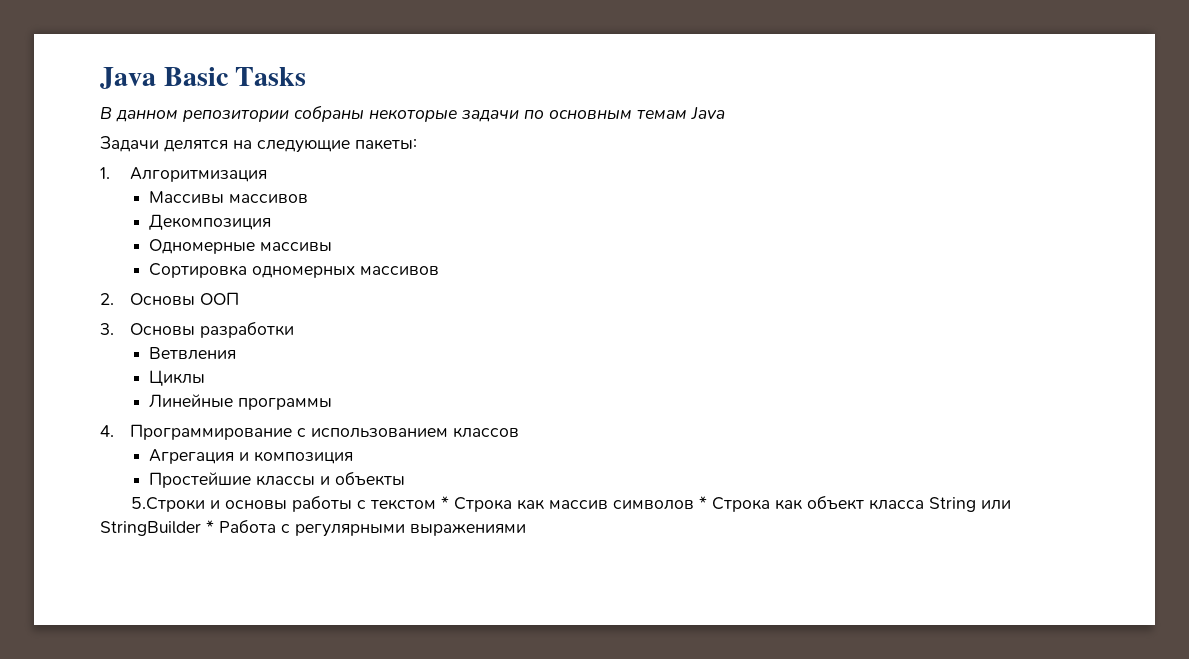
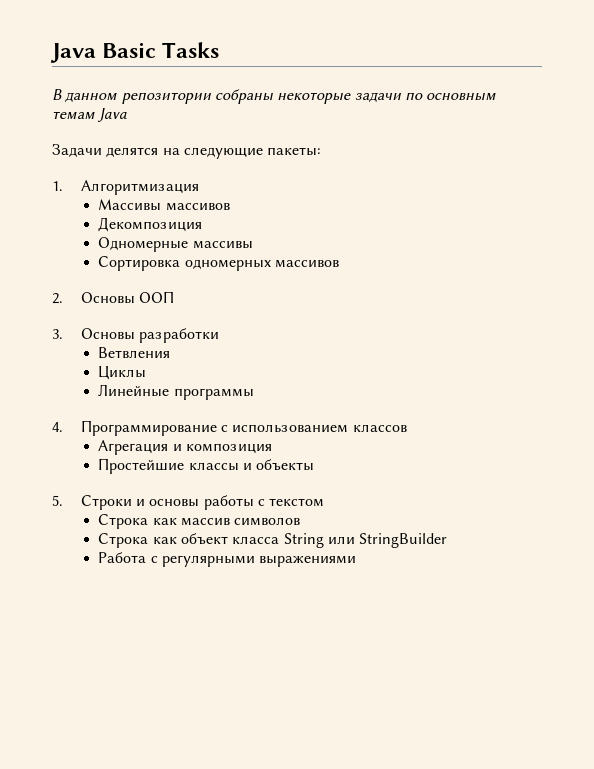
[131,497,206,512] 5.Строки -> [52,495,132,510] 5. Строки
[441,496,450,509] * -> (325, 502) //
[699,496,708,509] * -> (301, 521) //
[206,520,214,533] * -> (448, 540) //

